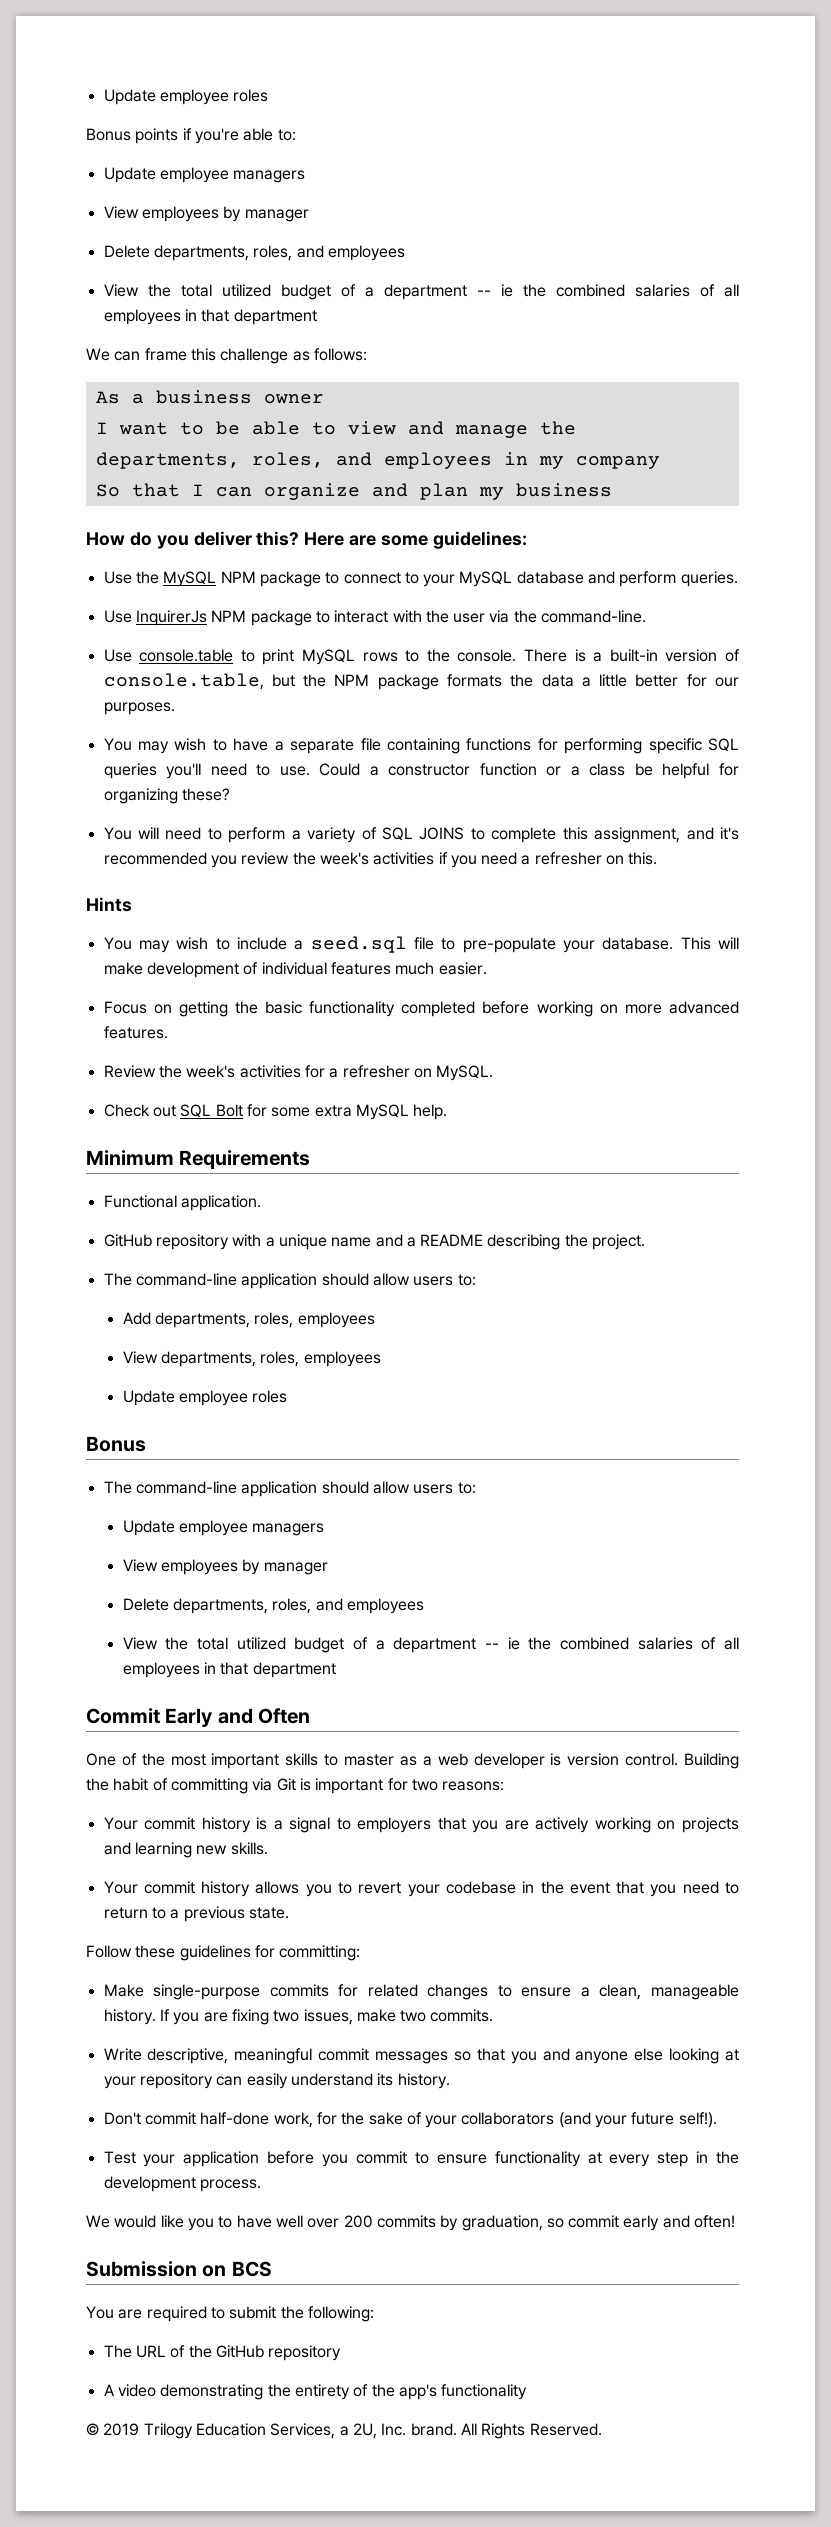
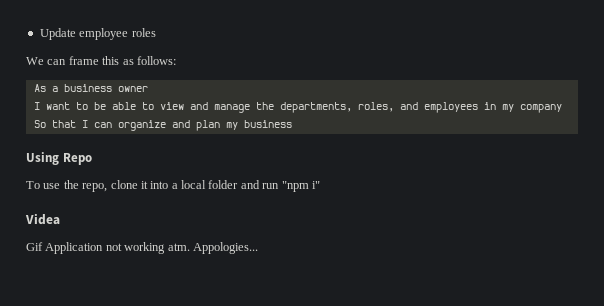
[103,89,269,105] [86,128,296,144] [103,167,306,183] [103,206,309,222] [103,245,405,261] [103,284,739,300] [103,309,317,325] Update employee roles // Bonus points if you're able to: // Update employee managers // View employees by manager // Delete departments, roles, and employees // View the total utilized budget of a department -- ie the combined salaries of all employees in that department -> [39,28,156,40] Update employee roles
[220,348,289,364] challenge -> (120, 60) none
[86,531,527,549] [103,571,738,587] [103,610,647,626] [103,649,741,665] [103,673,739,690] [103,702,175,715] [103,738,739,754] [103,763,739,779] [103,788,230,804] [103,827,739,843] [103,852,658,868] [86,897,132,912] [103,936,739,953] [103,962,487,978] [103,1001,739,1017] [103,1026,168,1039] [103,1065,494,1081] [103,1104,448,1120] [86,1150,311,1169] [103,1195,261,1211] [103,1234,646,1250] [103,1273,476,1289] [122,1312,375,1328] [122,1351,381,1367] [122,1390,288,1406] [86,1436,146,1452] [103,1481,476,1497] [122,1520,325,1536] [122,1559,328,1575] [122,1598,424,1614] [122,1637,739,1653] [122,1662,336,1678] [86,1708,311,1727] [86,1753,740,1769] [86,1778,505,1794] [103,1817,739,1833] [103,1842,268,1858] [103,1881,739,1897] [103,1906,289,1922] [86,1945,361,1961] [103,1984,739,2000] [103,2009,494,2025] [103,2048,740,2064] [103,2073,450,2089] [103,2112,717,2128] [103,2151,739,2167] [103,2176,261,2192] [86,2215,736,2231] [86,2261,272,2277] [86,2306,374,2322] [103,2345,342,2361] [103,2384,528,2400] [86,2423,602,2439] How do you deliver this? Here are some guidelines: // Use the MySQL NPM package to connect to your MySQL database and perform queries. // Use InquirerJs NPM package to interact with the user via the command-line. // Use console.table to print MySQL rows to the console. There is a built-in version of console.table, but the NPM package formats the data a little better for our purposes. // You may wish to have a separate file containing functions for performing specific SQL queries you'll need to use. Could a constructor function or a class be helpful for organizing these? // You will need to perform a variety of SQL JOINS to complete this assignment, and it's recommended you review the week's activities if you need a refresher on this. // Hints // You may wish to include a seed.sql file to pre-populate your database. This will make development of individual features much easier. // Focus on getting the basic functionality completed before working on more advanced features. // Review the week's activities for a refresher on MySQL. // Check out SQL Bolt for some extra MySQL help. // Minimum Requirements // Functional application. // GitHub repository with a unique name and a README describing the project. // The command-line application should allow users to: // Add departments, roles, employees // View departments, roles, employees // Update employee roles // Bonus // The command-line application should allow users to: // Update employee managers // View employees by manager // Delete departments, roles, and employees // View the total utilized budget of a department -- ie the combined salaries of all employees in that department // Commit Early and Often // One of the most important skills to master as a web developer is version control. Building the habit of committing via Git is important for two reasons: // Your commit history is a signal to employers that you are actively working on projects and learning new skills. // Your commit history allows you to revert your codebase in the event that you need to return to a previous state. // Follow these guidelines for committing: // Make single-purpose commits for related changes to ensure a clean, manageable history. If you are fixing two issues, make two commits. // Write descriptive, meaningful commit messages so that you and anyone else looking at your repository can easily understand its history. // Don't commit half-done work, for the sake of your collaborators (and your future self!). // Test your application before you commit to ensure functionality at every step in the development process. // We would like you to have well over 200 commits by graduation, so commit early and often! // Submission on BCS // You are required to submit the following: // The URL of the GitHub repository // A video demonstrating the entirety of the app's functionality // © 2019 Trilogy Education Services, a 2U, Inc. brand. All Rights Reserved. -> [26,152,92,165] [26,180,320,192] [25,213,60,225] [26,242,258,254] Using Repo // To use the repo, clone it into a local folder and run "npm i" // Videa // Gif Application not working atm. Appologies...

